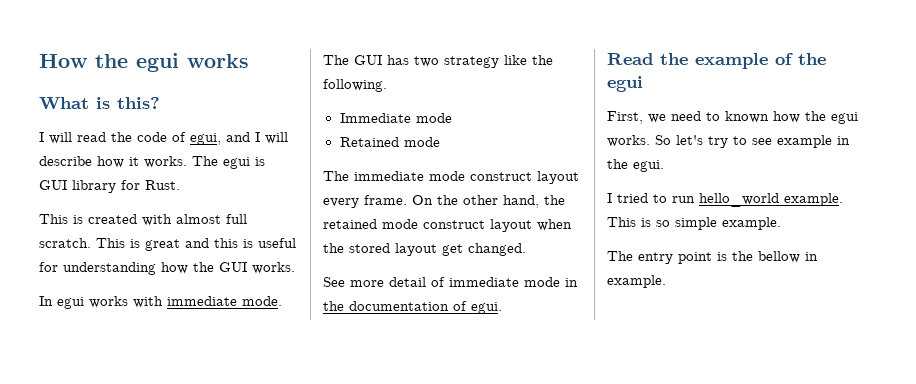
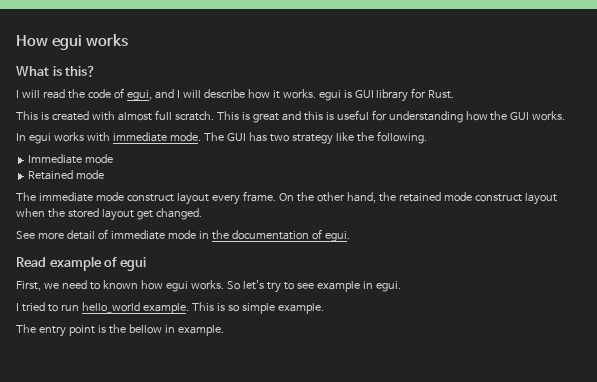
[95,54,128,68] the -> (48, 41) none
[192,156,218,166] The -> (316, 94) none
[660,53,688,65] the -> (46, 262) none
[798,53,826,65] the -> (118, 262) none
[805,111,826,121] the -> (163, 285) none
[607,159,628,169] the -> (373, 285) none

